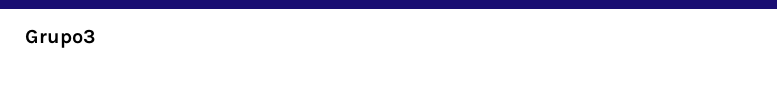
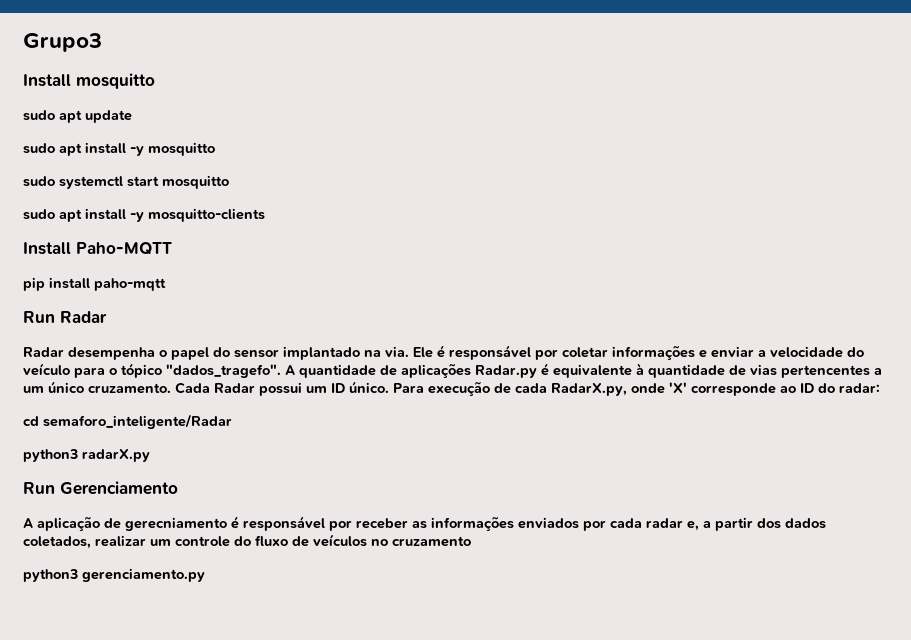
(95, 38) none -> [23,73,155,89] [23,110,132,123] [23,142,215,156] [23,175,229,189] [23,208,265,222] [23,242,172,255] [23,277,166,291] [23,311,107,323] [23,345,864,360] [23,363,882,378] [23,381,880,396] [23,414,232,429] [23,449,150,462] [23,481,178,495] [23,516,826,531] [23,534,471,549] [23,568,205,582] // Install mosquitto // sudo apt update // sudo apt install -y mosquitto // sudo systemctl start mosquitto // sudo apt install -y mosquitto-clients // Install Paho-MQTT // pip install paho-mqtt // Run Radar // Radar desempenha o papel do sensor implantado na via. Ele é responsável por coletar informações e enviar a velocidade do veículo para o tópico "dados_tragefo". A quantidade de aplicações Radar.py é equivalente à quantidade de vias pertencentes a um único cruzamento. Cada Radar possui um ID único. Para execução de cada RadarX.py, onde 'X' corresponde ao ID do radar: // cd semaforo_inteligente/Radar // python3 radarX.py // Run Gerenciamento // A aplicação de gerecniamento é responsável por receber as informações enviados por cada radar e, a partir dos dados coletados, realizar um controle do fluxo de veículos no cruzamento // python3 gerenciamento.py

